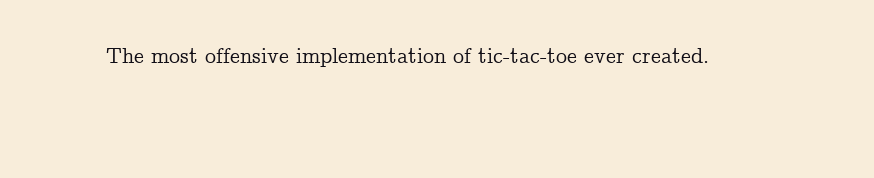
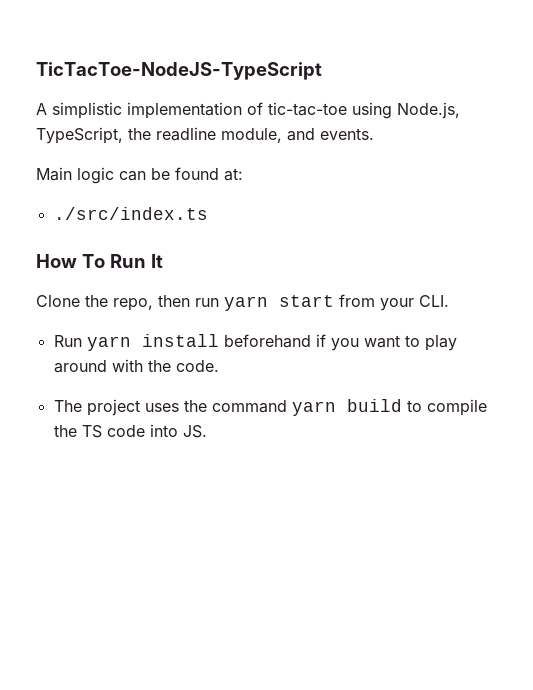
[106,48,709,67] The most offensive implementation of tic-tac-toe ever created. -> [36,62,322,80] [36,102,460,119] [36,127,374,144] [36,167,243,184] [53,207,208,220] [36,254,163,268] [36,294,449,311] [53,334,457,351] [53,359,219,373] [53,399,487,416] [53,424,207,438] TicTacToe-NodeJS-TypeScript // A simplistic implementation of tic-tac-toe using Node.js, TypeScript, the readline module, and events. // Main logic can be found at: // ./src/index.ts // How To Run It // Clone the repo, then run yarn start from your CLI. // Run yarn install beforehand if you want to play around with the code. // The project uses the command yarn build to compile the TS code into JS.

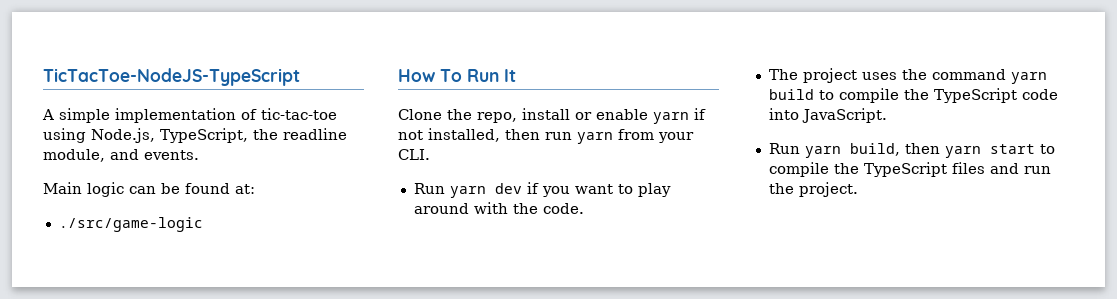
[52,102,122,119] simplistic -> [59,108,110,123] simple
[53,207,208,220] ./src/index.ts -> [58,217,203,232] ./src/game-logic
(153, 304) none -> [522,108,706,124] [398,128,500,142] install or enable yarn if not installed,
[279,295,334,307] start -> (613, 138) none
[141,334,311,348] install beforehand -> [494,183,522,194] dev
[81,425,102,438] TS -> [933,88,1017,103] TypeScript
[182,425,207,438] JS. -> [801,108,887,123] [768,143,1055,158] [768,162,1051,177] [768,182,858,197] JavaScript. // Run yarn build, then yarn start to compile the TypeScript files and run the project.

